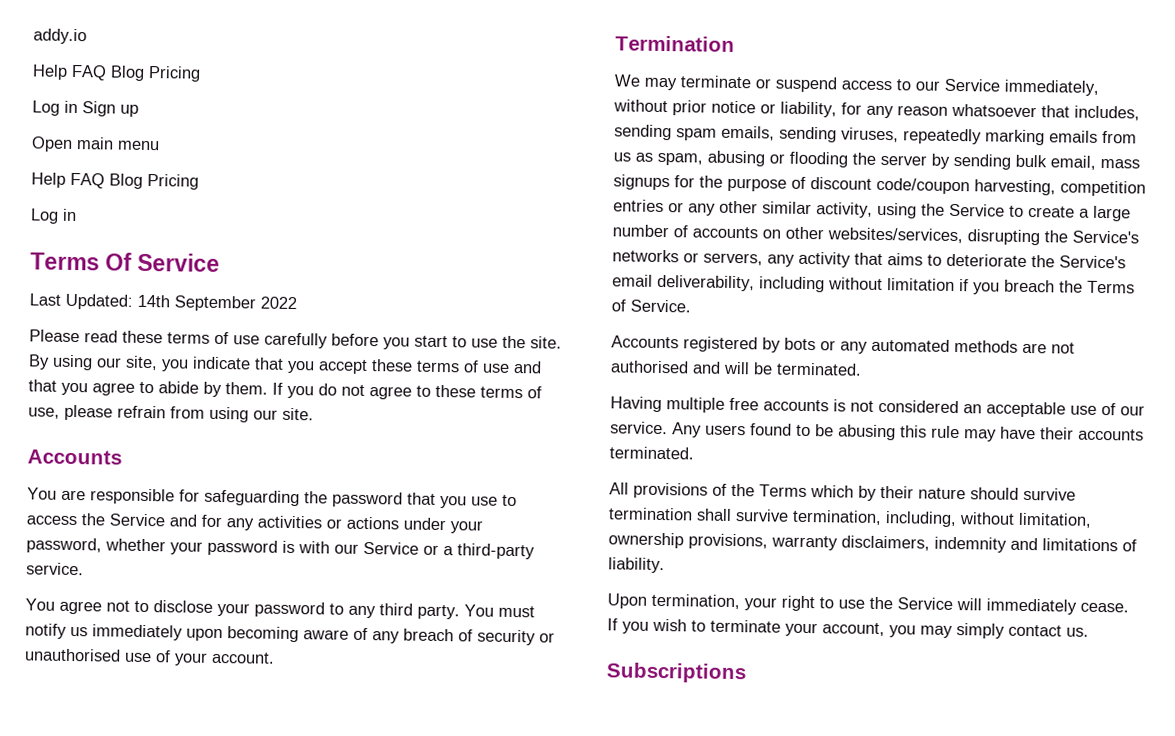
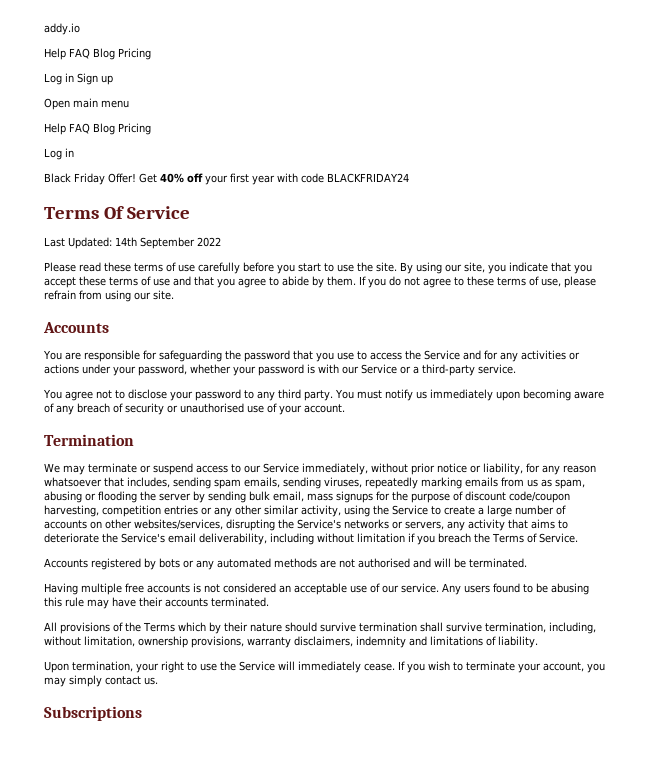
(77, 215) none -> [44,173,409,185] // Black Friday Offer! Get 40% off your first year with code BLACKFRIDAY24

